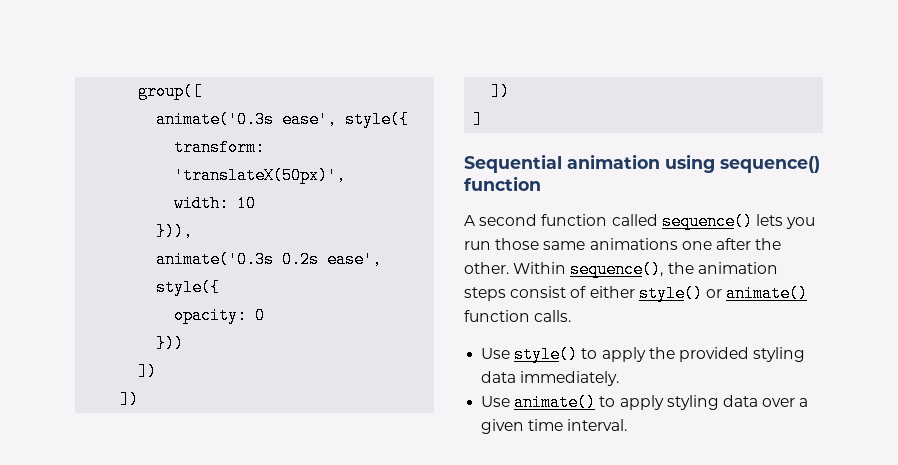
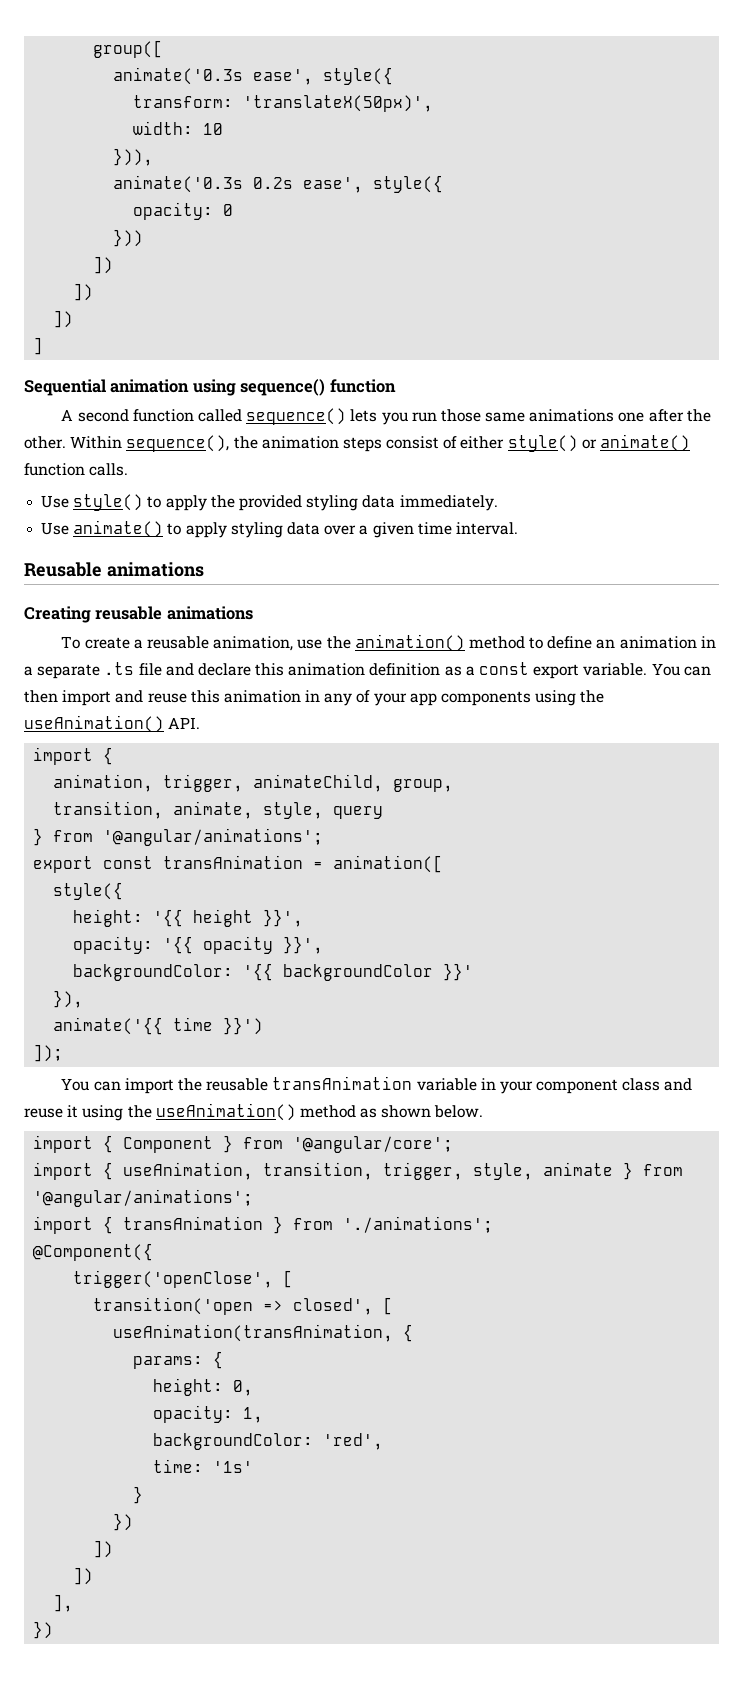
(628, 425) none -> [24,562,204,577] [24,606,253,623] [61,634,716,652] [24,662,711,679] [24,690,605,706] [24,715,201,733] [33,747,114,765] [53,774,454,792] [53,801,384,819] [33,828,324,846] [33,855,444,873] [53,882,124,900] [73,909,304,927] [73,936,324,954] [73,963,474,981] [53,990,84,1008] [53,1017,264,1035] [33,1044,64,1062] [61,1076,693,1094] [24,1103,484,1121] [33,1135,454,1153] [33,1162,684,1180] [33,1189,254,1207] [33,1216,494,1234] [33,1243,154,1261] [73,1270,294,1288] [93,1297,394,1315] [113,1324,414,1342] [133,1351,224,1369] [153,1378,254,1396] [153,1405,264,1423] [153,1433,384,1450] [153,1459,254,1473] [133,1486,144,1504] [113,1513,134,1531] [93,1540,114,1558] [73,1567,94,1585] [53,1594,74,1612] [33,1621,54,1639] // Reusable animations // Creating reusable animations // To create a reusable animation, use the animation() method to define an animation in a separate .ts file and declare this animation definition as a const export variable. You can then import and reuse this animation in any of your app components using the useAnimation() API. // import { // animation, trigger, animateChild, group, // transition, animate, style, query // } from '@angular/animations'; // export const transAnimation = animation([ // style({ // height: '{{ height }}', // opacity: '{{ opacity }}', // backgroundColor: '{{ backgroundColor }}' // }), // animate('{{ time }}') // ]); // You can import the reusable transAnimation variable in your component class and reuse it using the useAnimation() method as shown below. // import { Component } from '@angular/core'; // import { useAnimation, transition, trigger, style, animate } from '@angular/animations'; // import { transAnimation } from './animations'; // @Component({ // trigger('openClose', [ // transition('open => closed', [ // useAnimation(transAnimation, { // params: { // height: 0, // opacity: 1, // backgroundColor: 'red', // time: '1s' // } // }) // ]) // ]) // ], // })

